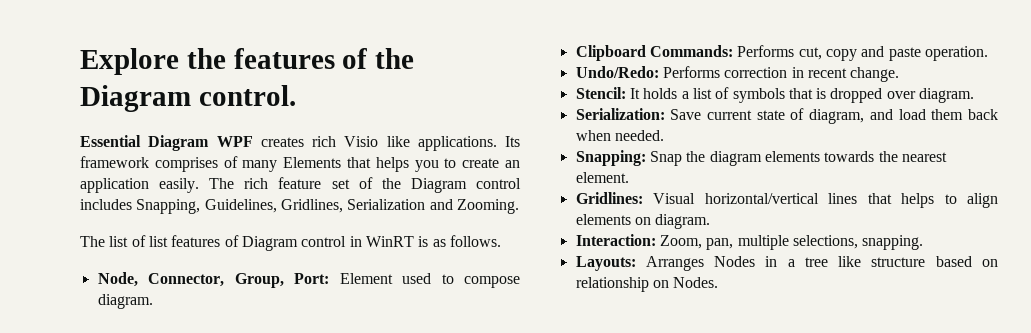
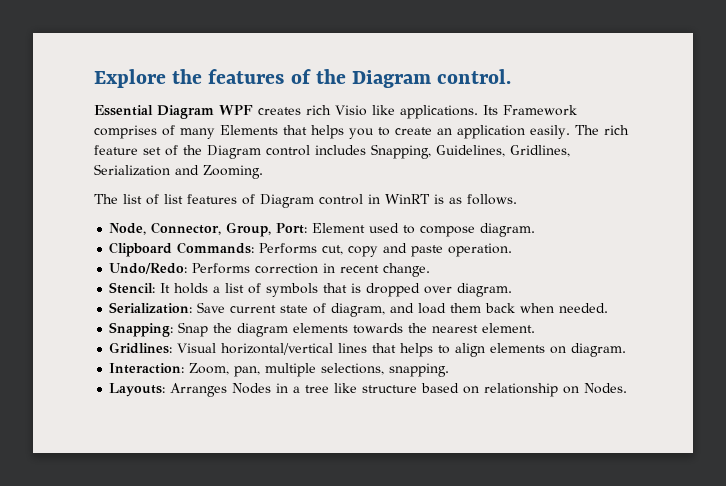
[80,156,149,168] framework -> [503,105,577,116] Framework

